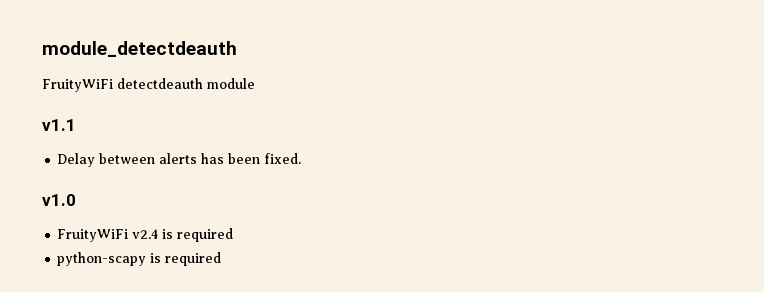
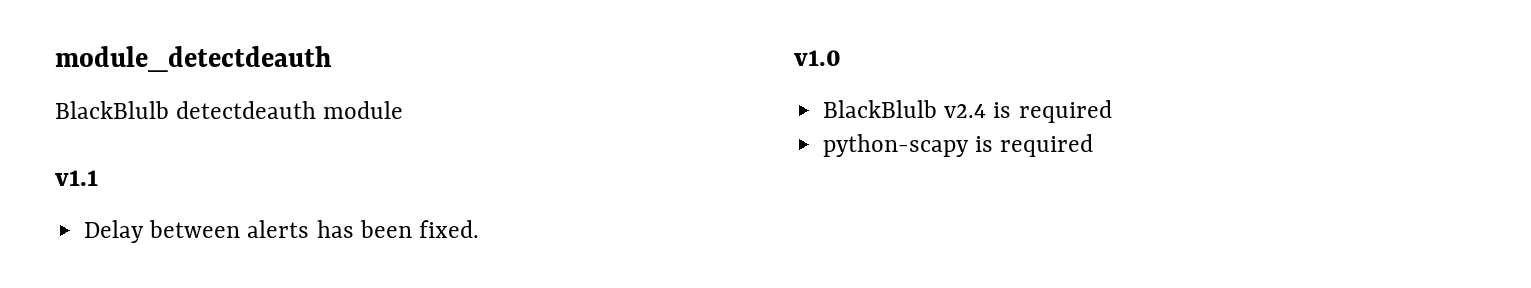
[42,79,113,92] FruityWiFi -> [55,101,169,119] BlackBlulb
[57,229,129,242] FruityWiFi -> [823,100,938,118] BlackBlulb

